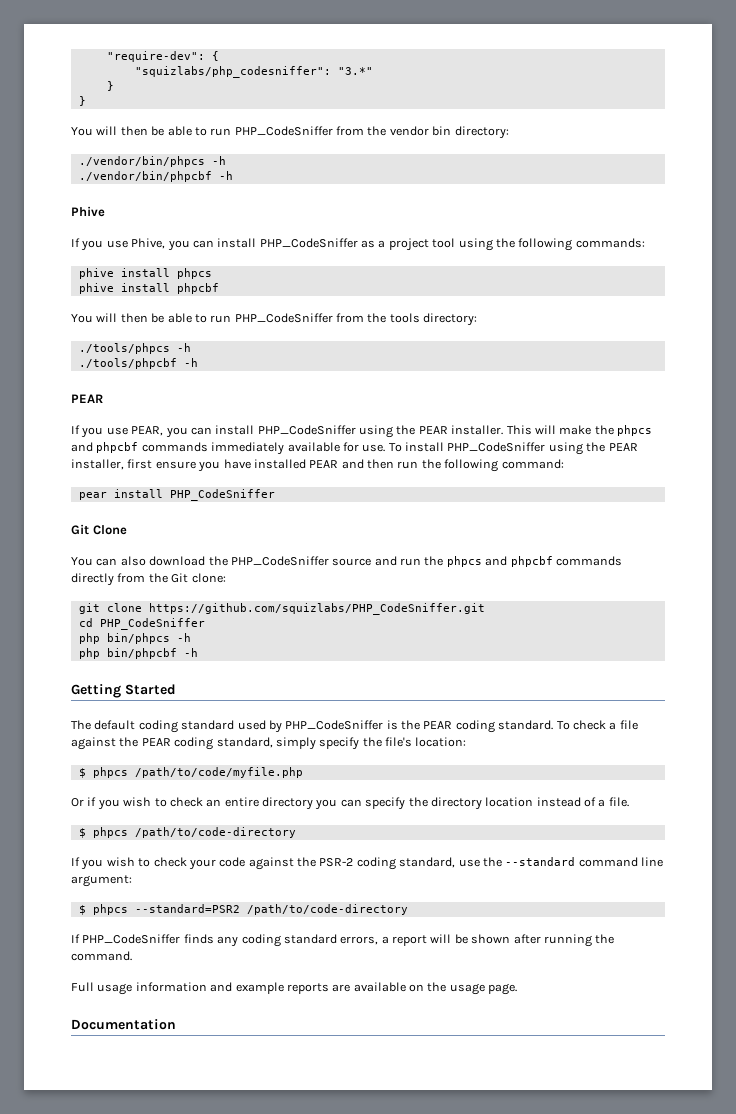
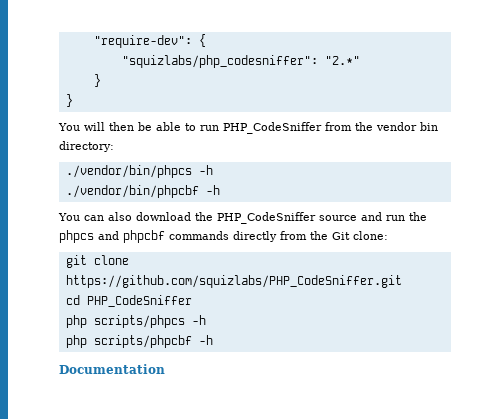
[337,67,373,75] "3.*" -> [324,56,360,65] "2.*"
[71,206,105,217] [71,238,645,251] [78,268,212,279] [78,283,219,294] [71,313,478,326] [78,343,191,354] [78,358,198,369] [71,394,103,403] [71,425,652,438] [71,442,638,455] [71,459,564,472] [78,489,275,501] [71,524,127,535] // Phive // If you use Phive, you can install PHP_CodeSniffer as a project tool using the following commands: // phive install phpcs // phive install phpcbf // You will then be able to run PHP_CodeSniffer from the tools directory: // ./tools/phpcs -h // ./tools/phpcbf -h // PEAR // If you use PEAR, you can install PHP_CodeSniffer using the PEAR installer. This will make the phpcs and phpcbf commands immediately available for use. To install PHP_CodeSniffer using the PEAR installer, first ensure you have installed PEAR and then run the following command: // pear install PHP_CodeSniffer // Git Clone -> (220, 190) none
[106,633,170,644] bin/phpcs -> [93,315,185,328] scripts/phpcs
[106,648,198,659] [71,684,176,698] [71,720,638,733] [71,737,467,750] [78,767,303,778] [71,797,629,810] [78,827,296,838] [71,857,663,870] [71,875,132,887] [78,904,408,915] [71,934,615,947] [71,951,132,961] [71,982,518,995] bin/phpcbf -h // Getting Started // The default coding standard used by PHP_CodeSniffer is the PEAR coding standard. To check a file against the PEAR coding standard, simply specify the file's location: // $ phpcs /path/to/code/myfile.php // Or if you wish to check an entire directory you can specify the directory location instead of a file. // $ phpcs /path/to/code-directory // If you wish to check your code against the PSR-2 coding standard, use the --standard command line argument: // $ phpcs --standard=PSR2 /path/to/code-directory // If PHP_CodeSniffer finds any coding standard errors, a report will be shown after running the command. // Full usage information and example reports are available on the usage page. -> [93,335,213,348] scripts/phpcbf -h

